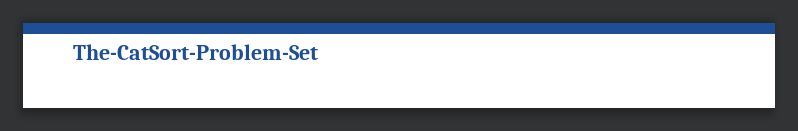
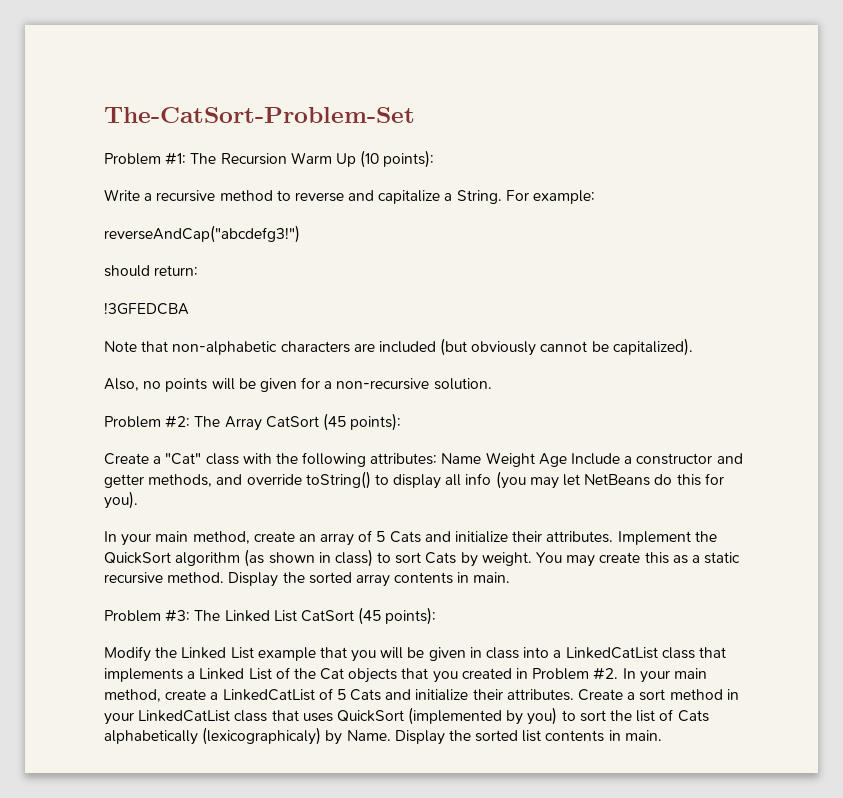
(318, 52) none -> [104,150,435,168] [104,189,596,204] [104,225,300,243] [104,265,199,277] [104,302,189,315] [104,338,693,356] [104,377,492,392] [104,413,402,431] [104,452,743,467] [104,471,724,489] [104,491,138,509] [104,530,717,546] [104,549,741,567] [104,572,511,587] [104,607,437,625] [104,646,726,662] [104,667,707,683] [104,688,739,702] [104,707,709,725] [104,727,662,745] // Problem #1: The Recursion Warm Up (10 points): // Write a recursive method to reverse and capitalize a String. For example: // reverseAndCap("abcdefg3!") // should return: // !3GFEDCBA // Note that non-alphabetic characters are included (but obviously cannot be capitalized). // Also, no points will be given for a non-recursive solution. // Problem #2: The Array CatSort (45 points): // Create a "Cat" class with the following attributes: Name Weight Age Include a constructor and getter methods, and override toString() to display all info (you may let NetBeans do this for you). // In your main method, create an array of 5 Cats and initialize their attributes. Implement the QuickSort algorithm (as shown in class) to sort Cats by weight. You may create this as a static recursive method. Display the sorted array contents in main. // Problem #3: The Linked List CatSort (45 points): // Modify the Linked List example that you will be given in class into a LinkedCatList class that implements a Linked List of the Cat objects that you created in Problem #2. In your main method, create a LinkedCatList of 5 Cats and initialize their attributes. Create a sort method in your LinkedCatList class that uses QuickSort (implemented by you) to sort the list of Cats alphabetically (lexicographicaly) by Name. Display the sorted list contents in main.

